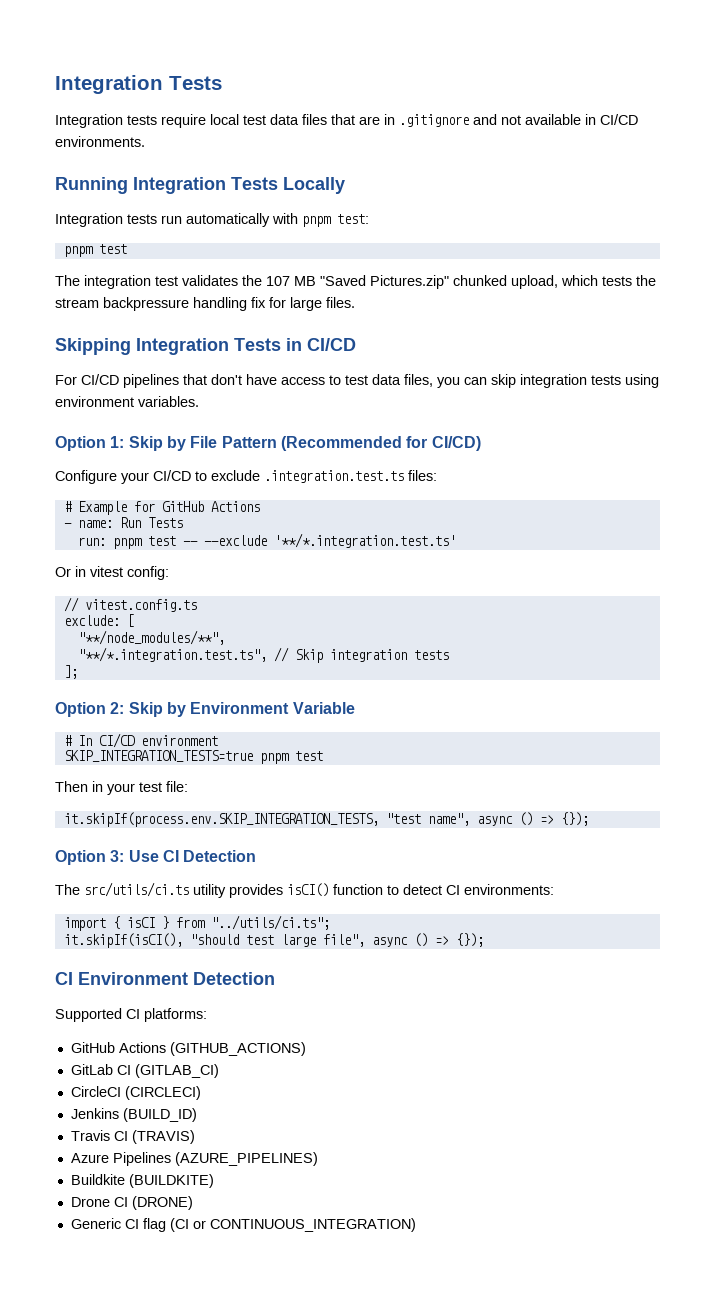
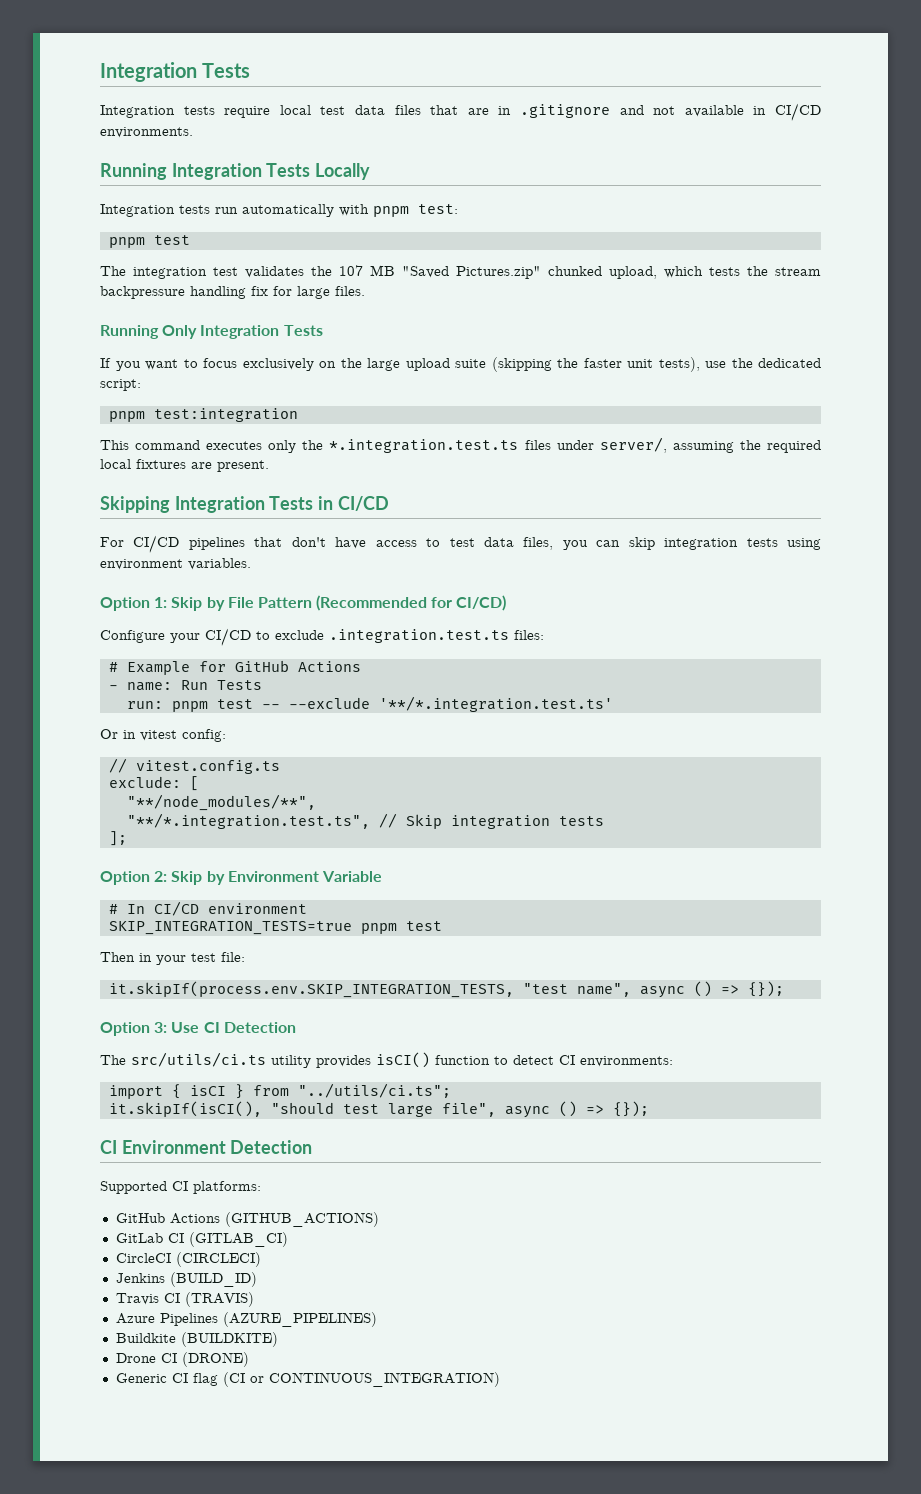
(355, 302) none -> [100,325,323,339] [100,357,821,372] [100,379,141,391] [108,408,298,422] [100,437,822,453] [100,459,269,472] // Running Only Integration Tests // If you want to focus exclusively on the large upload suite (skipping the faster unit tests), use the dedicated script: // pnpm test:integration // This command executes only the *.integration.test.ts files under server/, assuming the required local fixtures are present.

